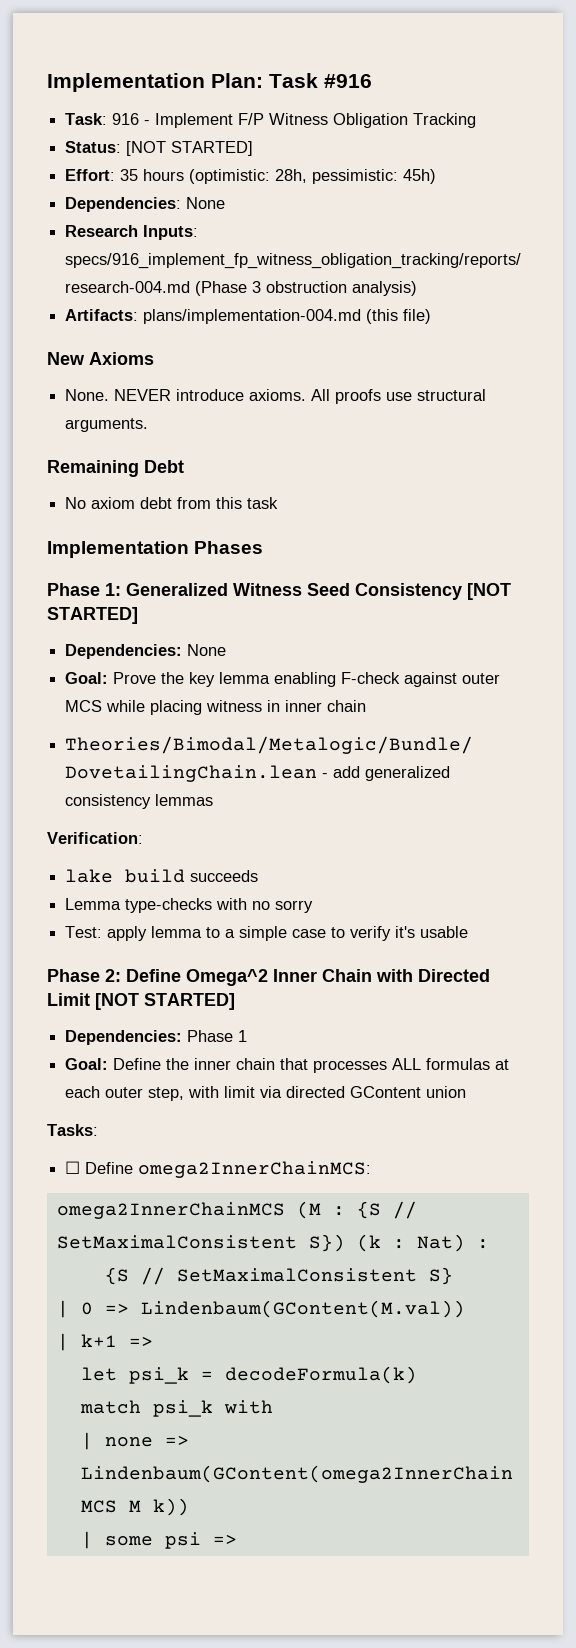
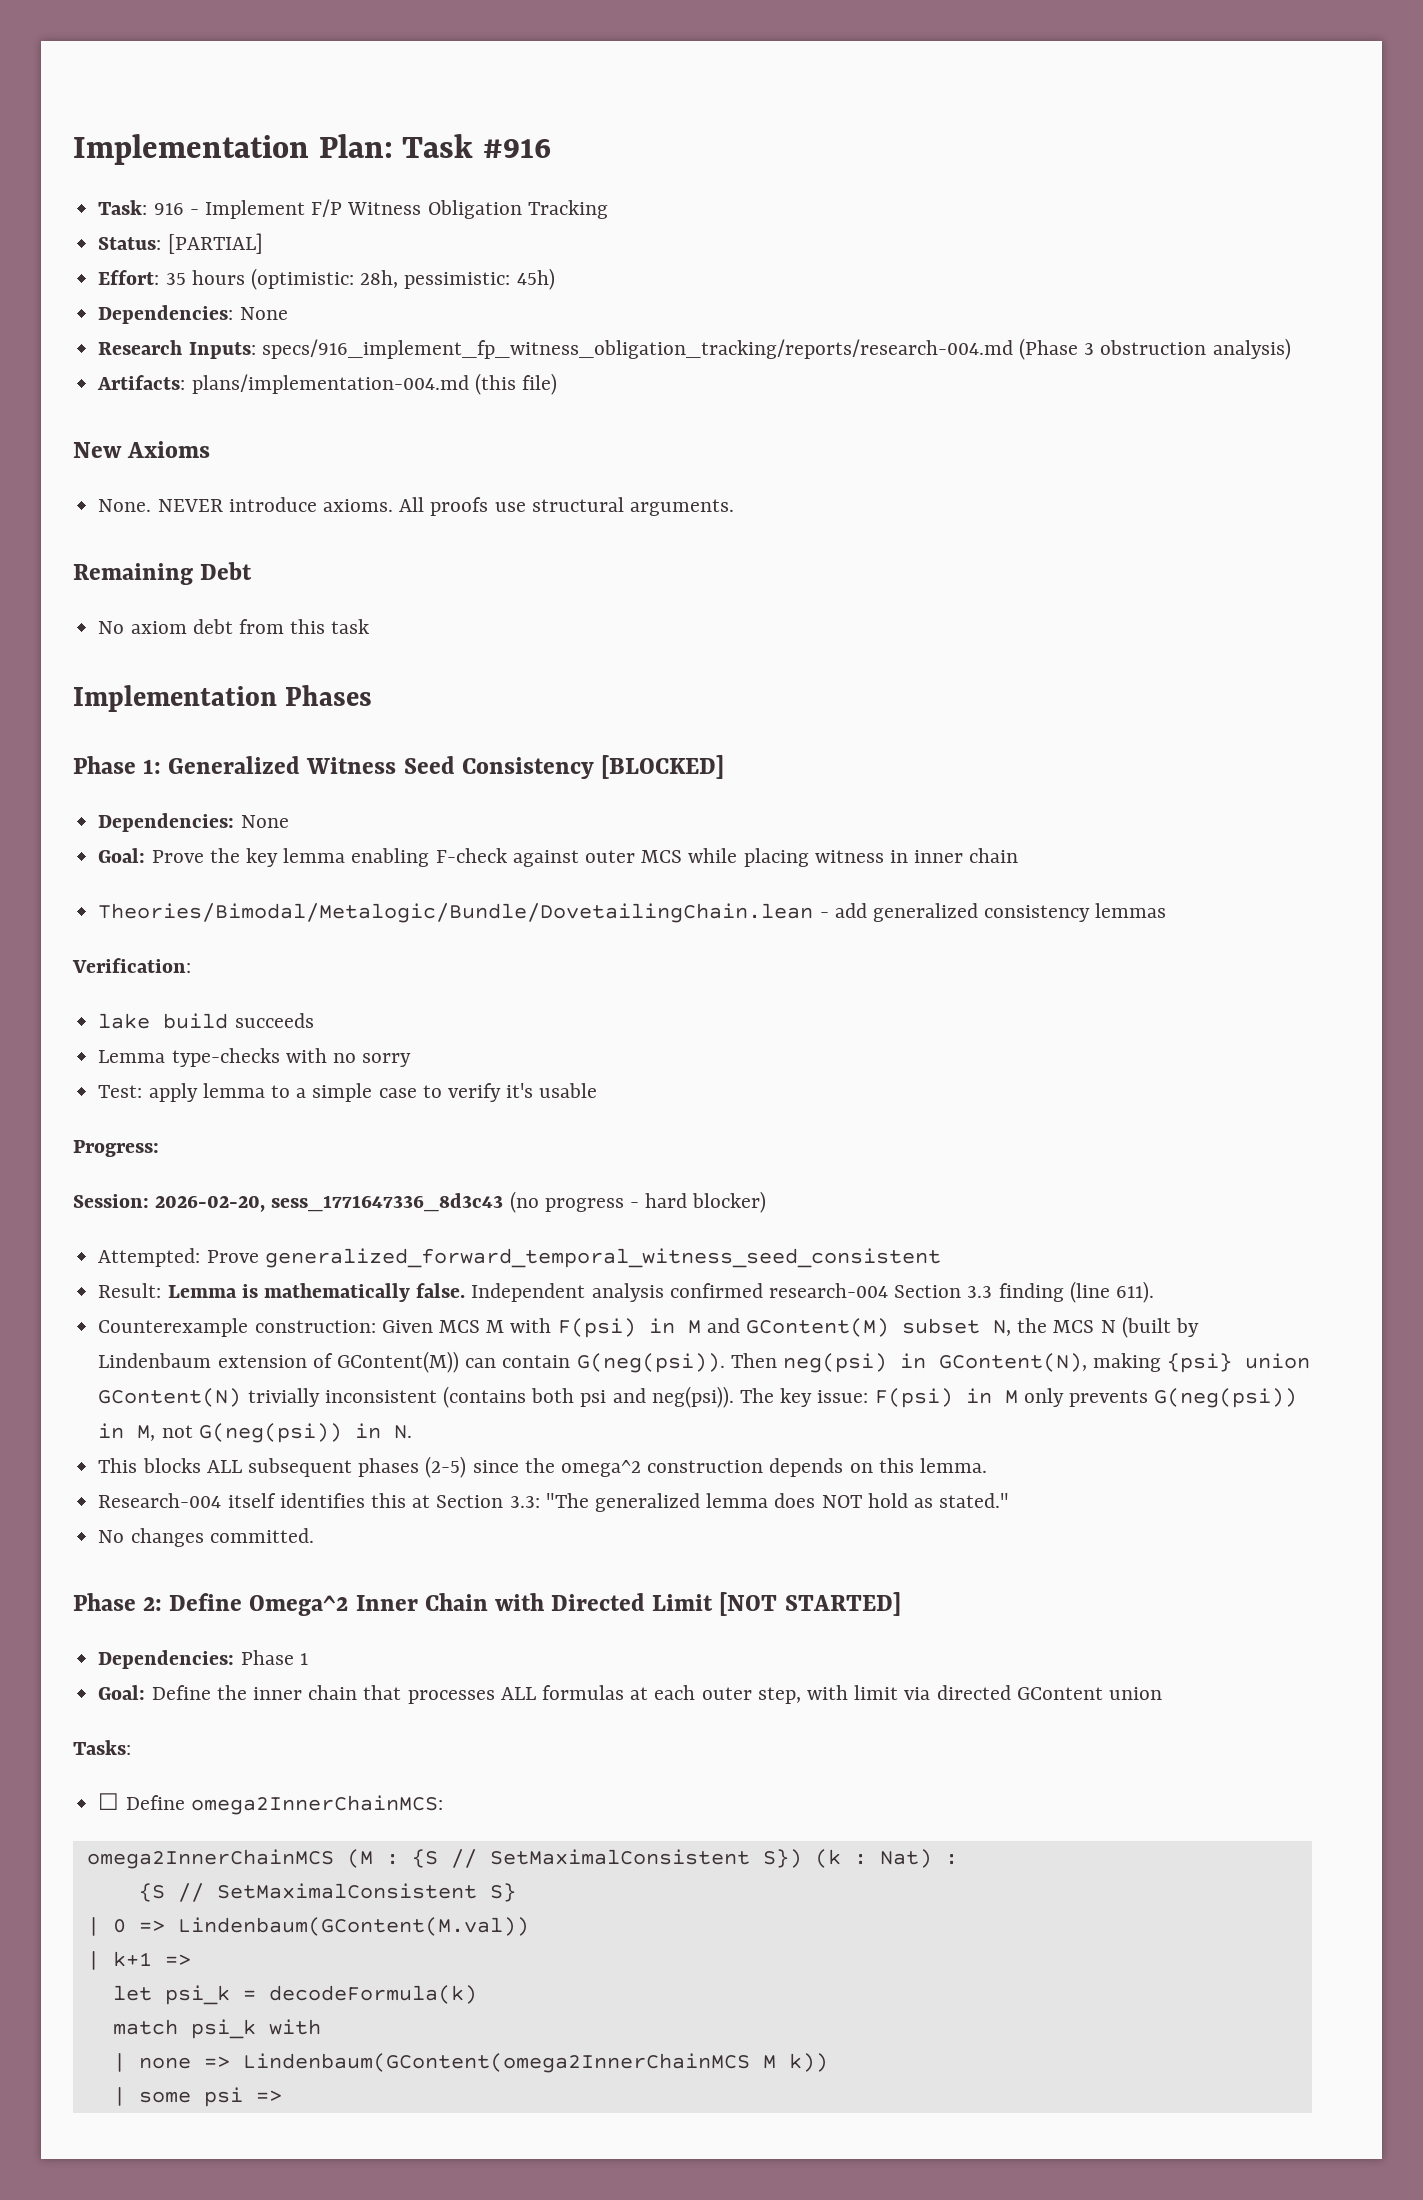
[126,141,254,156] [NOT STARTED] -> [167,233,263,254] [PARTIAL]
[467,583,511,600] [47,607,138,624] [NOT STARTED] -> [600,755,724,779] [BLOCKED]
(469, 932) none -> [73,1140,159,1157] [73,1191,767,1213] [98,1248,941,1268] [98,1281,1155,1303] [98,1316,1200,1338] [98,1351,1311,1373] [98,1386,1298,1408] [98,1423,412,1443] [98,1456,988,1478] [98,1493,1010,1512] [98,1528,314,1547] // Progress: // Session: 2026-02-20, sess_1771647336_8d3c43 (no progress - hard blocker) // Attempted: Prove generalized_forward_temporal_witness_seed_consistent // Result: Lemma is mathematically false. Independent analysis confirmed research-004 Section 3.3 finding (line 611). // Counterexample construction: Given MCS M with F(psi) in M and GContent(M) subset N, the MCS N (built by Lindenbaum extension of GContent(M)) can contain G(neg(psi)). Then neg(psi) in GContent(N), making {psi} union GContent(N) trivially inconsistent (contains both psi and neg(psi)). The key issue: F(psi) in M only prevents G(neg(psi)) in M, not G(neg(psi)) in N. // This blocks ALL subsequent phases (2-5) since the omega^2 construction depends on this lemma. // Research-004 itself identifies this at Section 3.3: "The generalized lemma does NOT hold as stated." // No changes committed.

